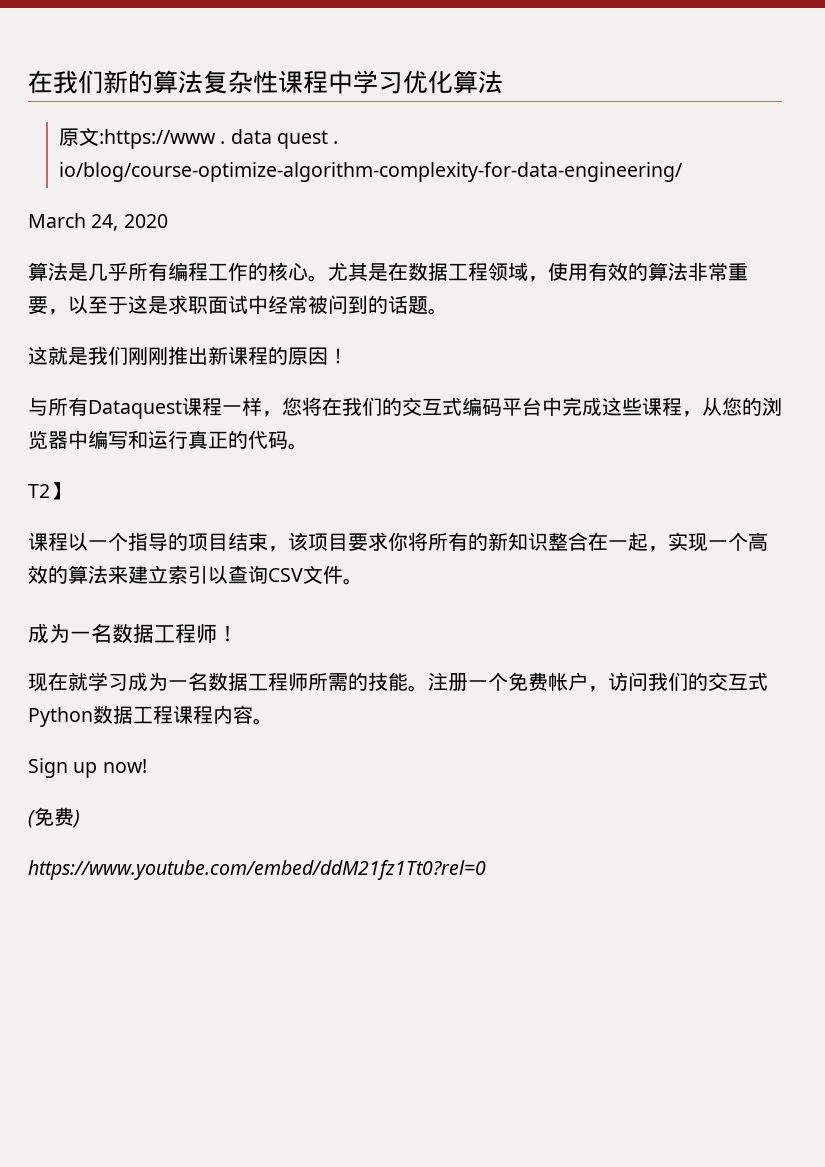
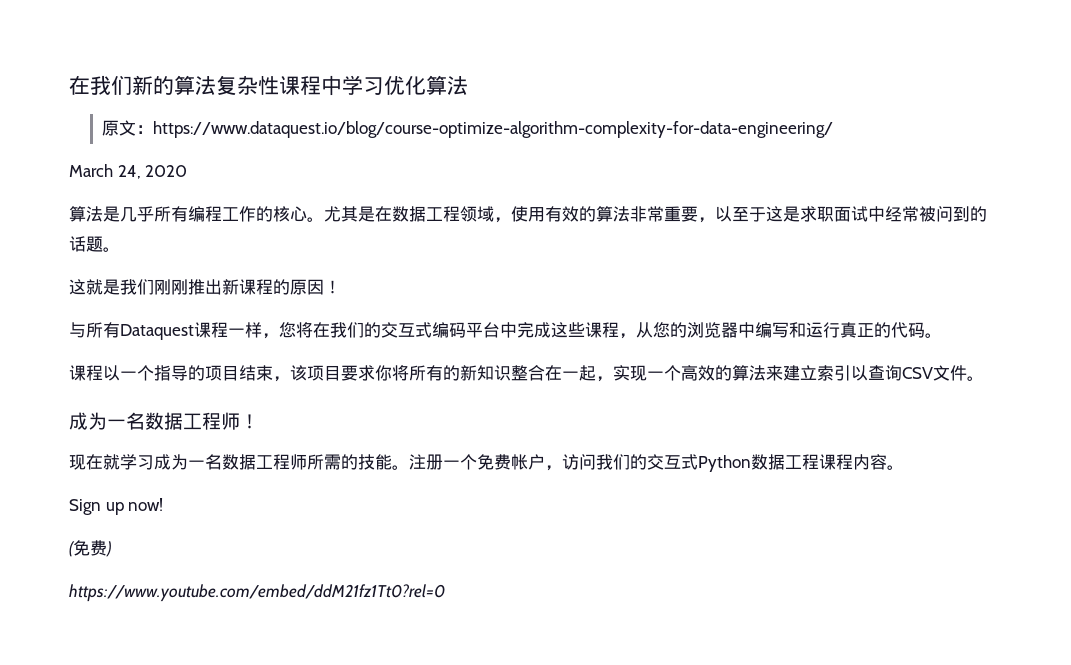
[99,129,339,149] [59,162,684,182] :https://www . data quest . io/blog/course-optimize-algorithm-complexity-for-data-engineering/ -> [135,121,833,138] ：https://www.dataquest.io/blog/course-optimize-algorithm-complexity-for-data-engineering/
[28,482,70,500] // T2】 -> (942, 335) none

